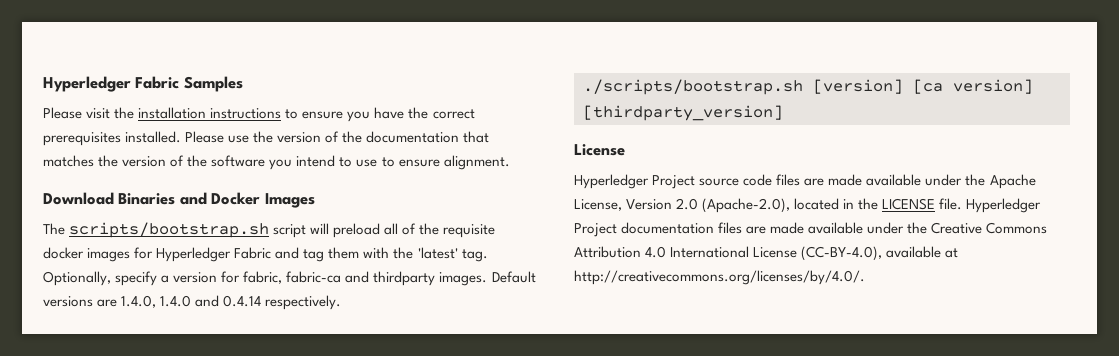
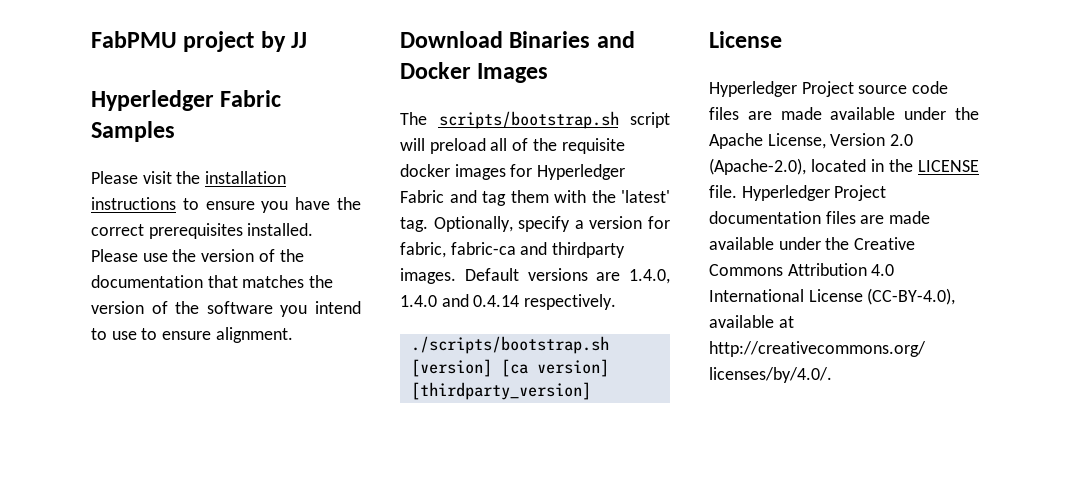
(43, 84) none -> [91,31,308,52] FabPMU project by JJ //

